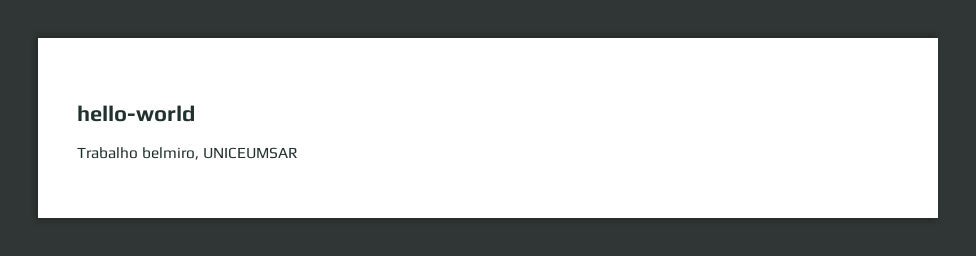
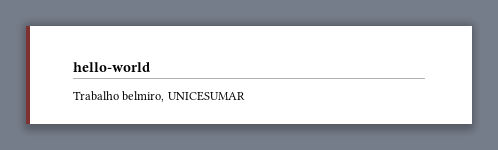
[203,147,298,159] UNICEUMSAR -> [167,91,245,101] UNICESUMAR

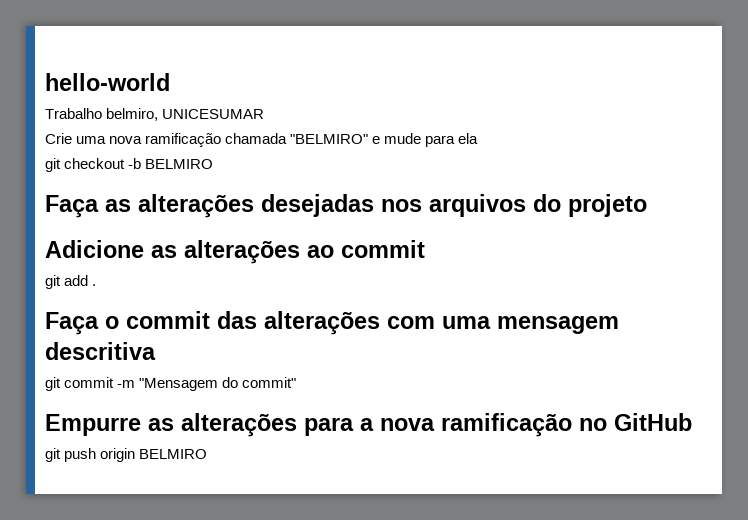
(245, 96) none -> [45,133,479,147] [45,158,214,172] [45,194,647,218] [45,240,425,264] [45,275,97,289] [45,311,619,335] [45,342,156,360] [45,377,297,391] [45,413,692,437] [45,448,208,462] // Crie uma nova ramificação chamada "BELMIRO" e mude para ela // git checkout -b BELMIRO // Faça as alterações desejadas nos arquivos do projeto // Adicione as alterações ao commit // git add . // Faça o commit das alterações com uma mensagem descritiva // git commit -m "Mensagem do commit" // Empurre as alterações para a nova ramificação no GitHub // git push origin BELMIRO

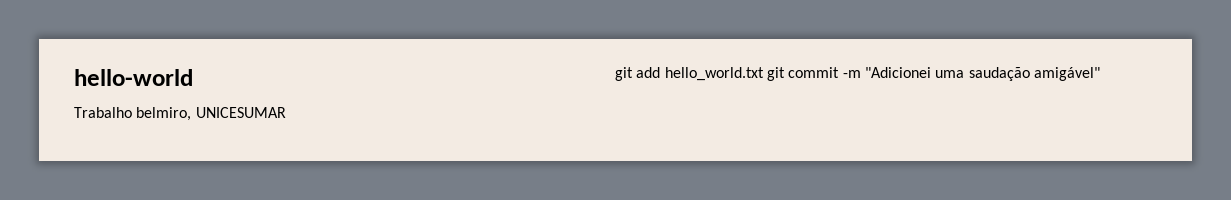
[45,133,479,147] [45,158,214,172] [45,194,647,218] [45,240,425,264] [45,275,97,289] [45,311,619,335] [45,342,156,360] [45,377,297,391] [45,413,692,437] [45,448,208,462] Crie uma nova ramificação chamada "BELMIRO" e mude para ela // git checkout -b BELMIRO // Faça as alterações desejadas nos arquivos do projeto // Adicione as alterações ao commit // git add . // Faça o commit das alterações com uma mensagem descritiva // git commit -m "Mensagem do commit" // Empurre as alterações para a nova ramificação no GitHub // git push origin BELMIRO -> [615,67,1100,81] git add hello_world.txt git commit -m "Adicionei uma saudação amigável"

